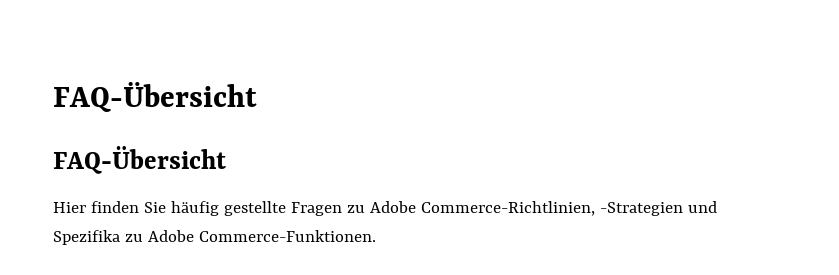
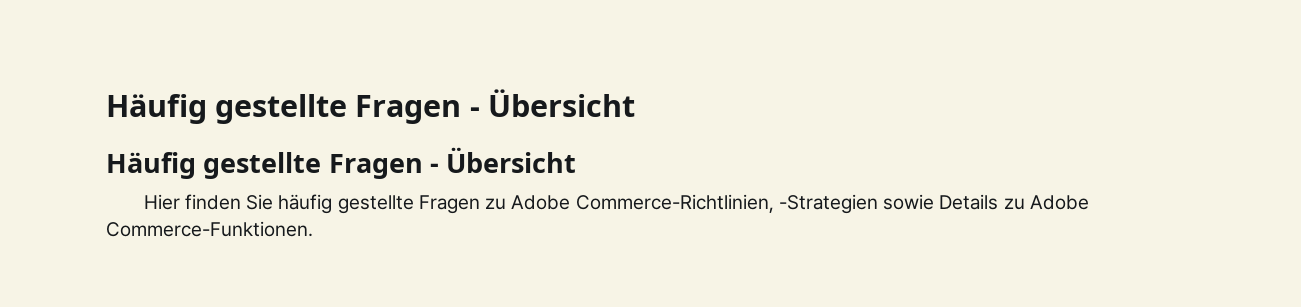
[53,82,257,112] [53,146,226,174] FAQ-Übersicht // FAQ-Übersicht -> [106,89,635,124] [106,147,577,179] Häufig gestellte Fragen - Übersicht // Häufig gestellte Fragen - Übersicht
[687,201,717,213] [53,230,120,245] und Spezifika -> [883,194,999,210] sowie Details

